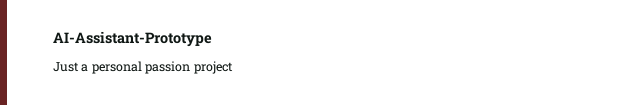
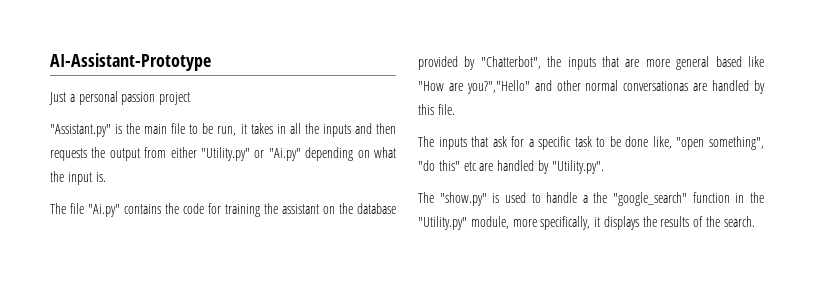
(233, 67) none -> [50,123,396,137] [50,147,397,161] [50,171,106,185] [50,203,396,217] [418,56,764,70] [418,80,766,94] [418,104,455,115] [418,136,764,150] [418,160,604,174] [418,192,764,206] [418,216,755,230] // "Assistant.py" is the main file to be run, it takes in all the inputs and then requests the output from either "Utility.py" or "Ai.py" depending on what the input is. // The file "Ai.py" contains the code for training the assistant on the database provided by "Chatterbot", the inputs that are more general based like "How are you?","Hello" and other normal conversationas are handled by this file. // The inputs that ask for a specific task to be done like, "open something", "do this" etc are handled by "Utility.py". // The "show.py" is used to handle a the "google_search" function in the "Utility.py" module, more specifically, it displays the results of the search.

